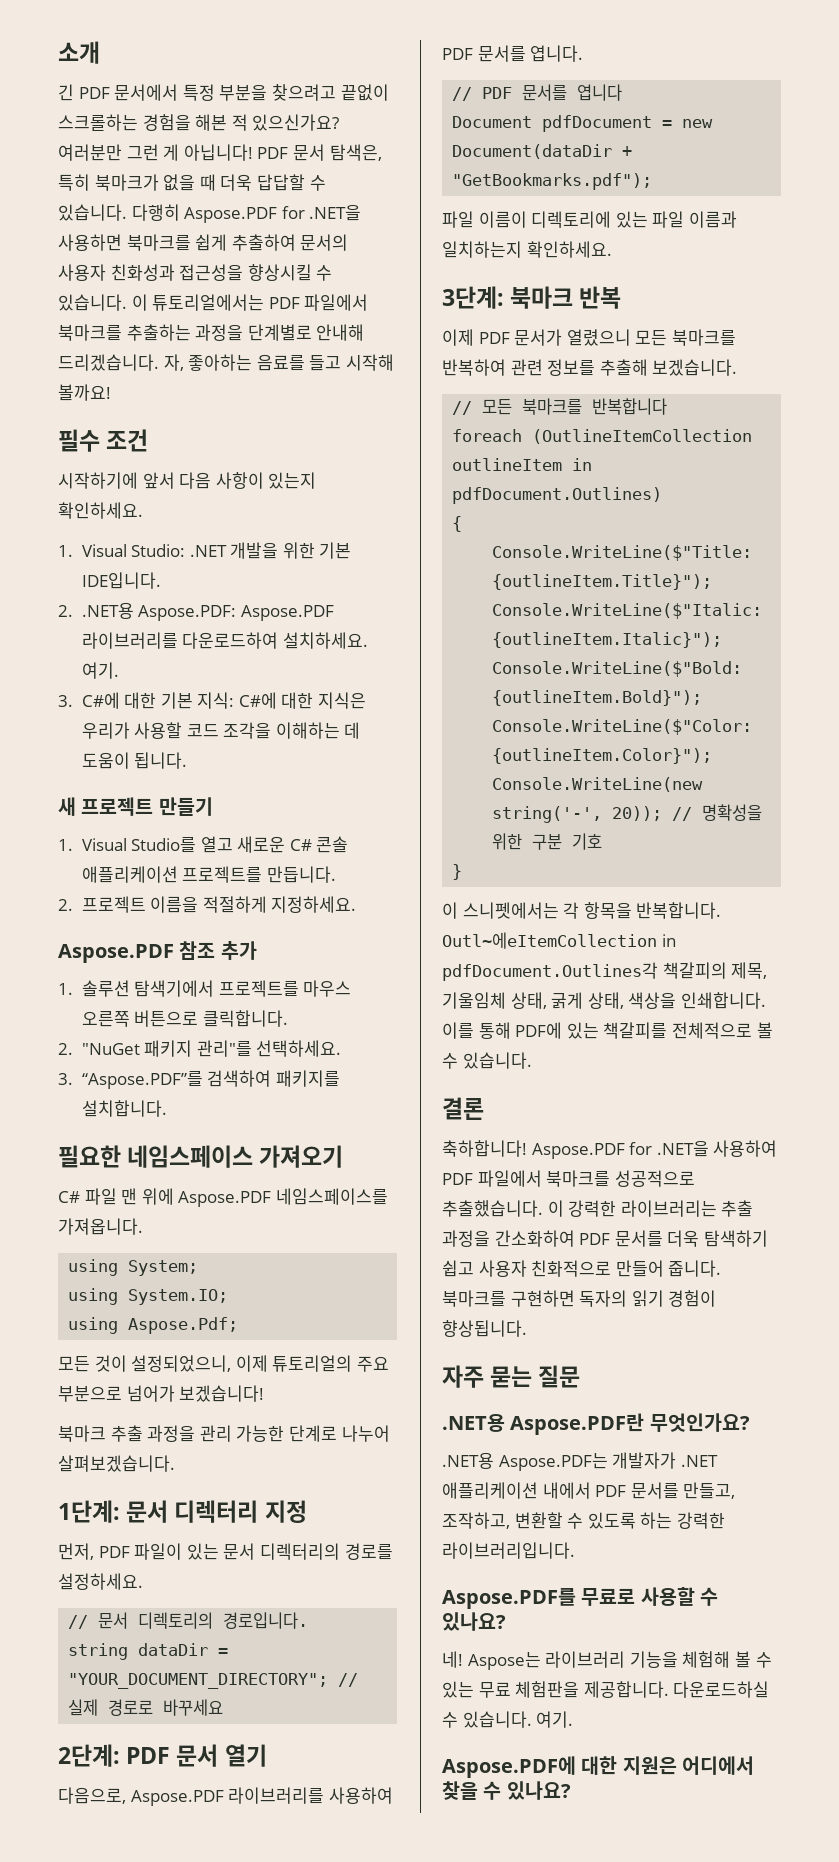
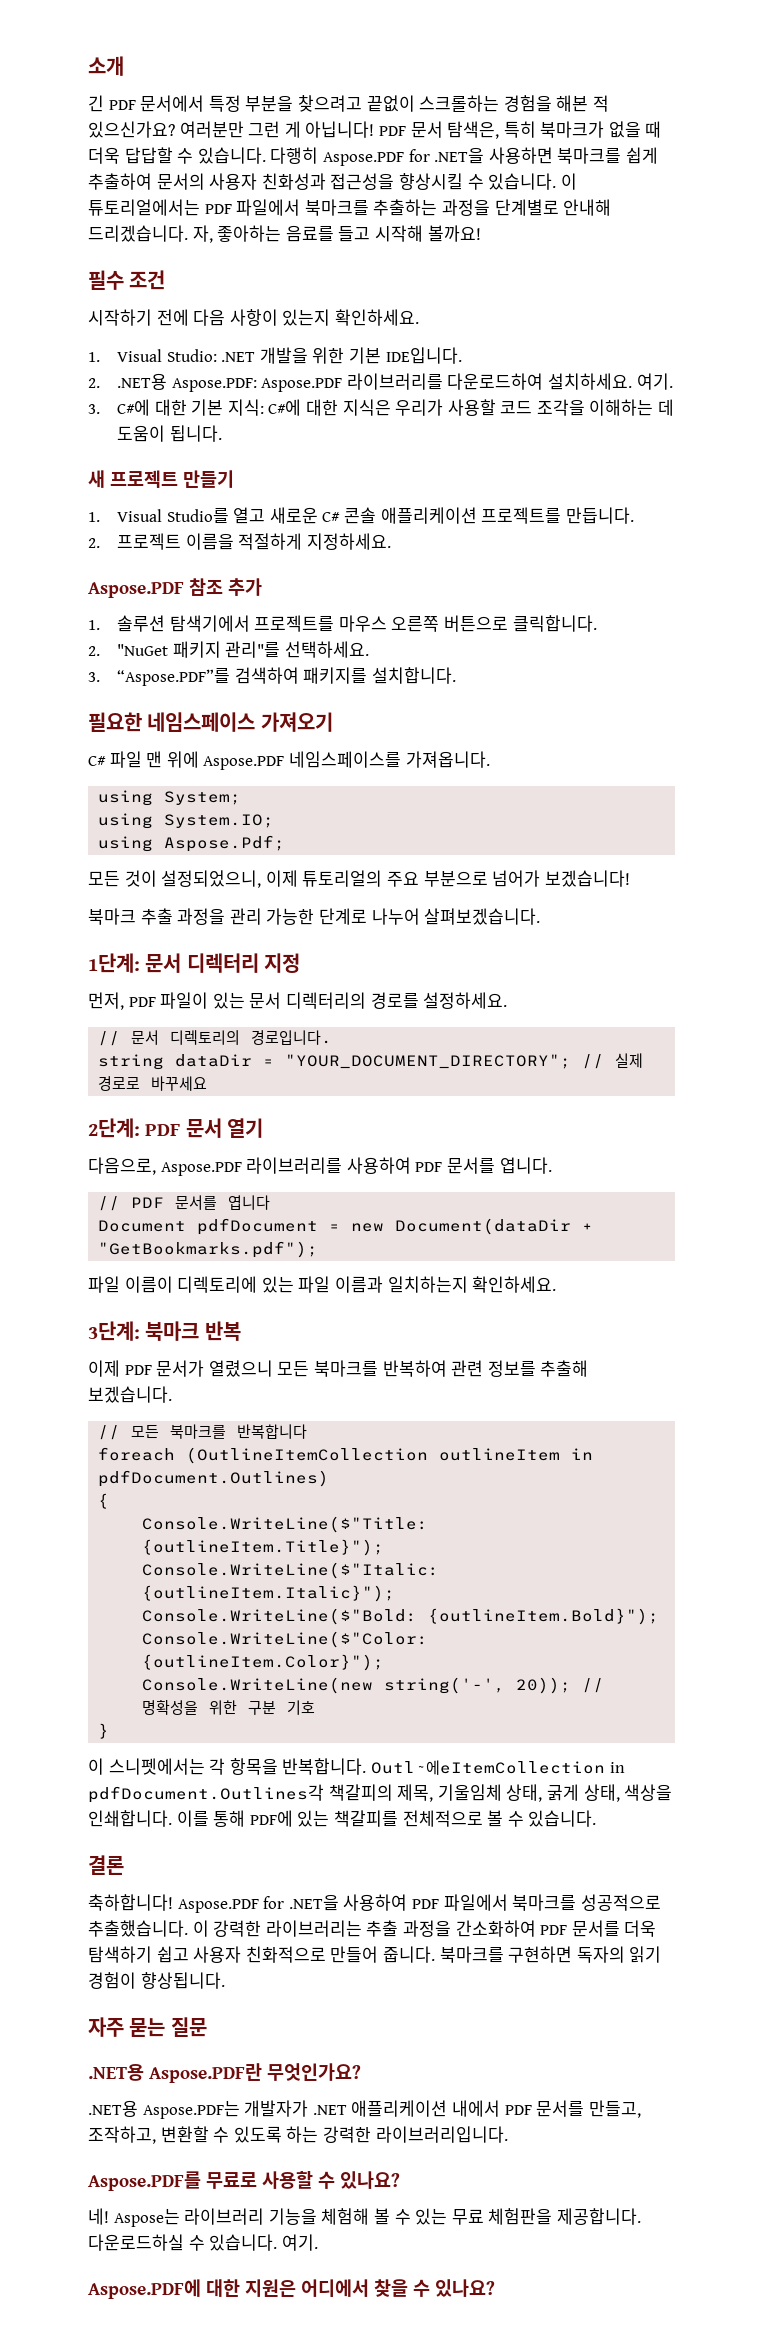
[58,472,175,489] 시작하기에 앞서 -> [88,309,189,326] 시작하기 전에

